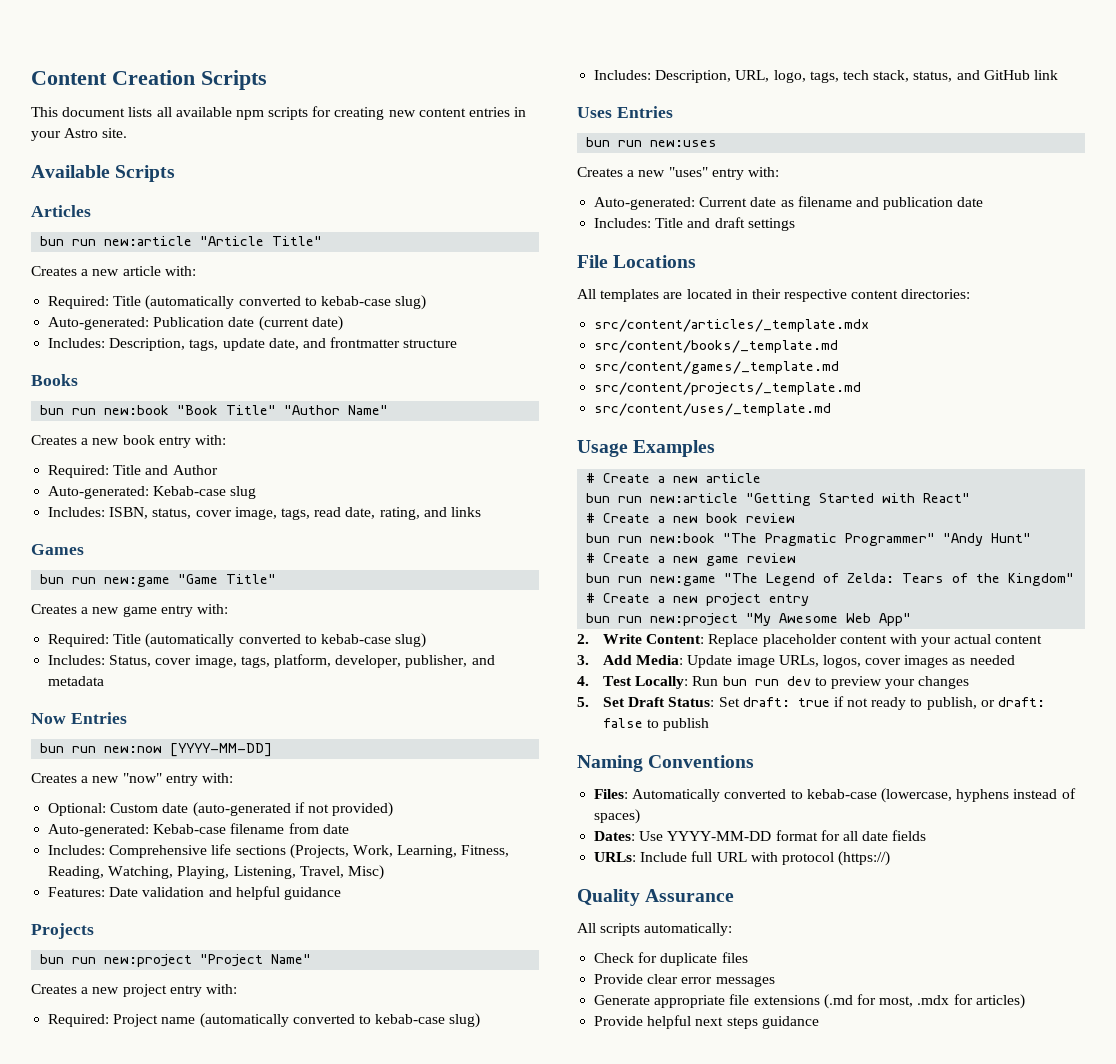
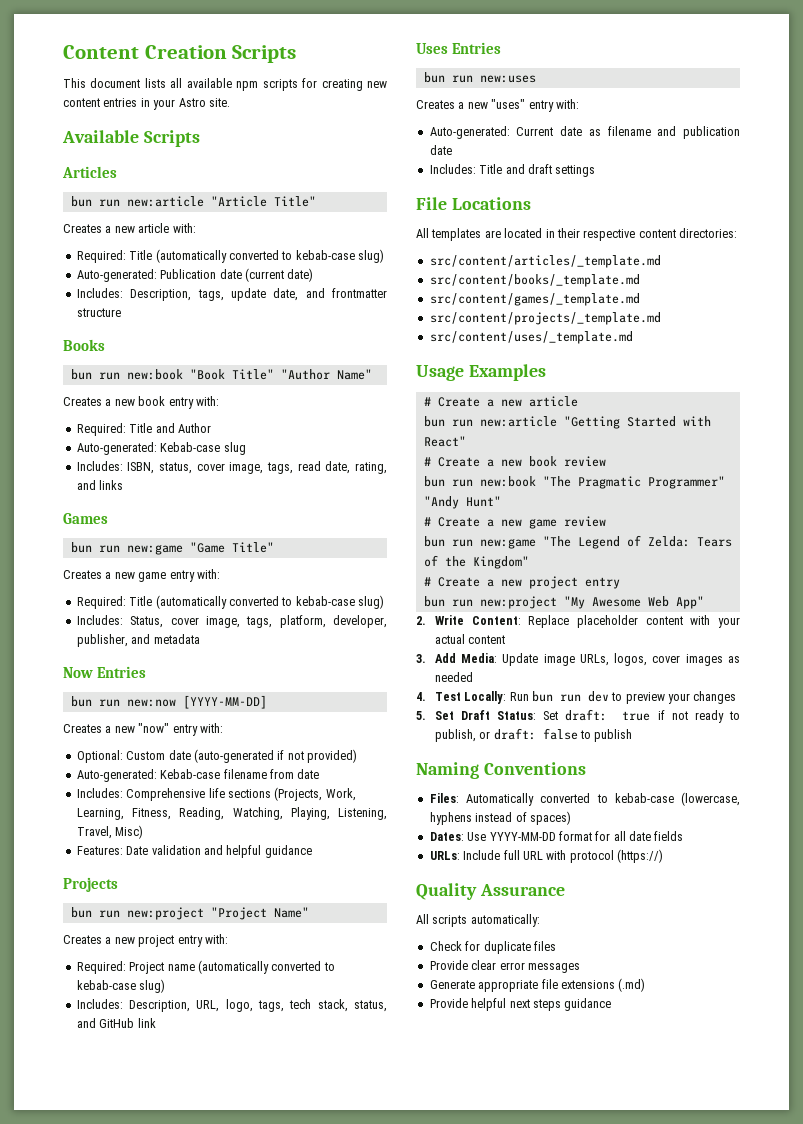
[594,319,870,332] src/content/articles/_template.mdx -> [429,255,661,268] src/content/articles/_template.md
[823,994,1025,1009] (.md for most, .mdx for articles) -> [618,978,646,992] (.md)

